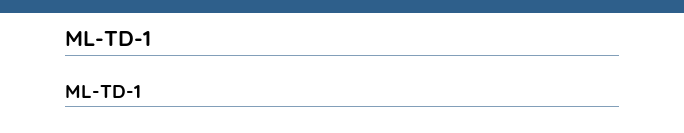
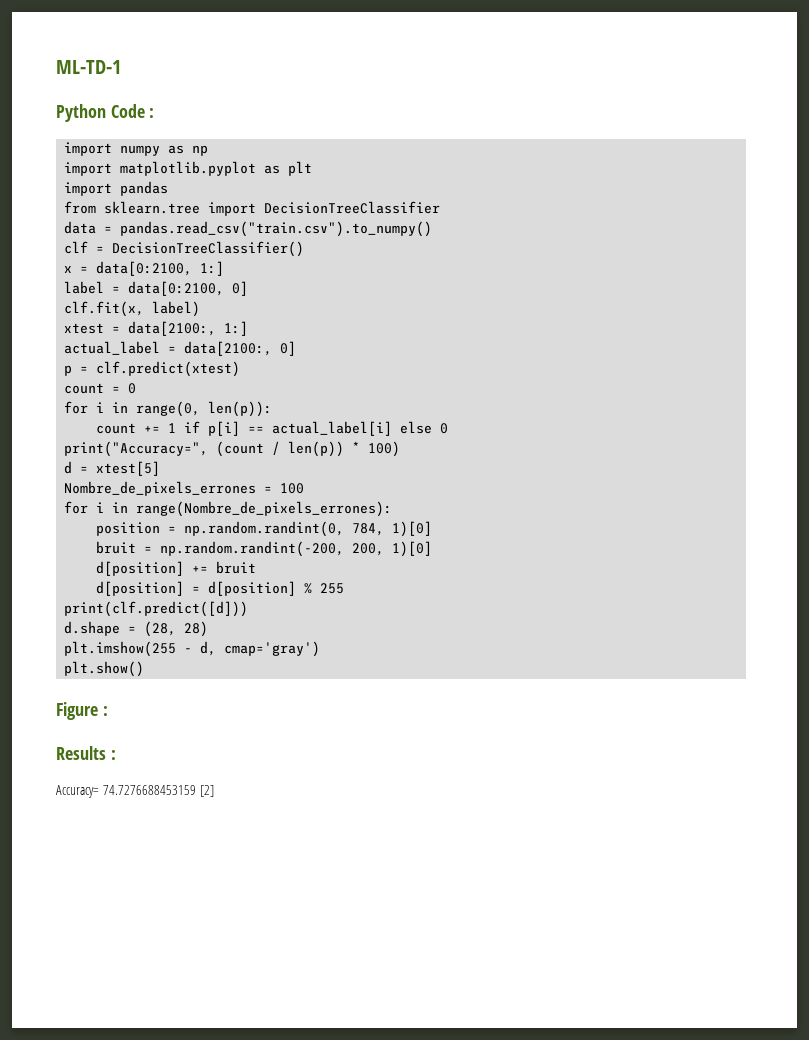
[65,85,141,98] ML-TD-1 -> [56,104,155,122] [64,142,209,156] [64,161,313,176] [64,181,169,196] [64,201,441,216] [64,221,433,237] [64,241,305,257] [64,261,225,276] [64,281,249,296] [64,301,201,317] [64,321,249,336] [64,341,297,356] [64,361,241,377] [64,383,137,394] [64,401,273,417] [96,421,449,436] [64,441,401,457] [64,461,161,476] [64,481,305,496] [64,501,393,517] [96,521,433,537] [96,541,433,557] [96,561,257,576] [96,581,345,596] [64,601,249,617] [64,621,209,637] [64,641,321,657] [64,661,145,677] [56,702,108,720] [56,746,116,760] [56,785,214,798] Python Code : // import numpy as np // import matplotlib.pyplot as plt // import pandas // from sklearn.tree import DecisionTreeClassifier // data = pandas.read_csv("train.csv").to_numpy() // clf = DecisionTreeClassifier() // x = data[0:2100, 1:] // label = data[0:2100, 0] // clf.fit(x, label) // xtest = data[2100:, 1:] // actual_label = data[2100:, 0] // p = clf.predict(xtest) // count = 0 // for i in range(0, len(p)): // count += 1 if p[i] == actual_label[i] else 0 // print("Accuracy=", (count / len(p)) * 100) // d = xtest[5] // Nombre_de_pixels_errones = 100 // for i in range(Nombre_de_pixels_errones): // position = np.random.randint(0, 784, 1)[0] // bruit = np.random.randint(-200, 200, 1)[0] // d[position] += bruit // d[position] = d[position] % 255 // print(clf.predict([d])) // d.shape = (28, 28) // plt.imshow(255 - d, cmap='gray') // plt.show() // Figure : // Results : // Accuracy= 74.7276688453159 [2]

